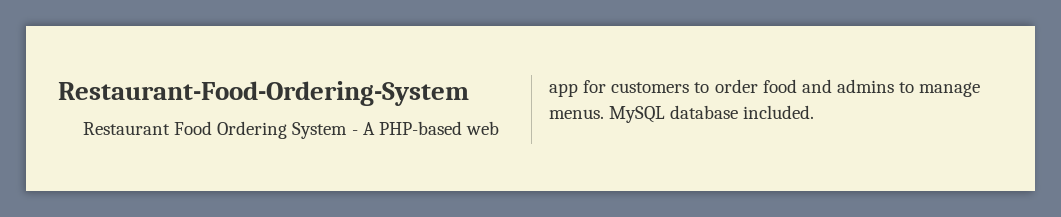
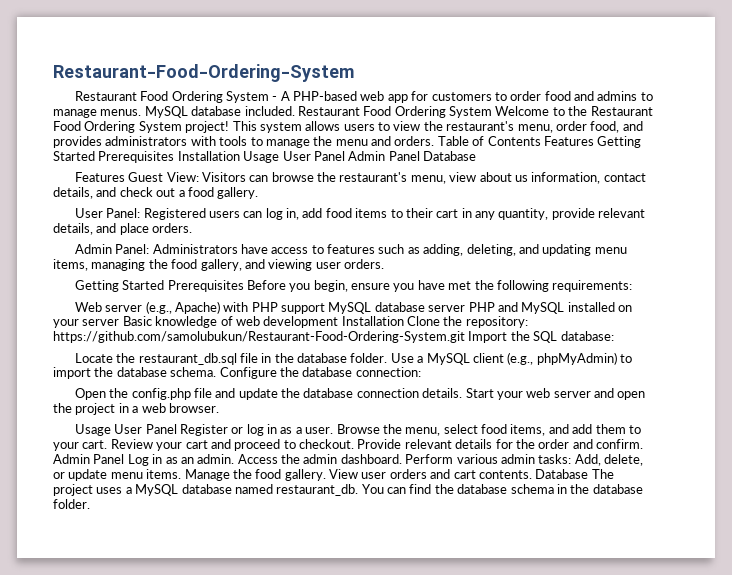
(815, 112) none -> [297,106,653,118] [53,121,643,133] [53,136,642,148] [53,151,476,163] [74,172,646,184] [53,187,259,199] [74,208,646,220] [53,223,193,235] [74,244,627,256] [53,259,384,271] [74,280,633,292] [74,301,633,314] [53,316,528,328] [53,331,614,343] [74,352,633,365] [53,367,421,379] [74,388,646,400] [53,403,219,415] [74,424,641,436] [53,439,643,451] [53,454,643,466] [53,469,614,481] [53,484,643,496] [53,499,90,509] Restaurant Food Ordering System Welcome to the Restaurant Food Ordering System project! This system allows users to view the restaurant's menu, order food, and provides administrators with tools to manage the menu and orders. Table of Contents Features Getting Started Prerequisites Installation Usage User Panel Admin Panel Database // Features Guest View: Visitors can browse the restaurant's menu, view about us information, contact details, and check out a food gallery. // User Panel: Registered users can log in, add food items to their cart in any quantity, provide relevant details, and place orders. // Admin Panel: Administrators have access to features such as adding, deleting, and updating menu items, managing the food gallery, and viewing user orders. // Getting Started Prerequisites Before you begin, ensure you have met the following requirements: // Web server (e.g., Apache) with PHP support MySQL database server PHP and MySQL installed on your server Basic knowledge of web development Installation Clone the repository: https://github.com/samolubukun/Restaurant-Food-Ordering-System.git Import the SQL database: // Locate the restaurant_db.sql file in the database folder. Use a MySQL client (e.g., phpMyAdmin) to import the database schema. Configure the database connection: // Open the config.php file and update the database connection details. Start your web server and open the project in a web browser. // Usage User Panel Register or log in as a user. Browse the menu, select food items, and add them to your cart. Review your cart and proceed to checkout. Provide relevant details for the order and confirm. Admin Panel Log in as an admin. Access the admin dashboard. Perform various admin tasks: Add, delete, or update menu items. Manage the food gallery. View user orders and cart contents. Database The project uses a MySQL database named restaurant_db. You can find the database schema in the database folder.

